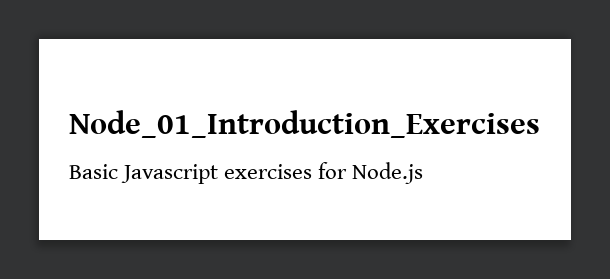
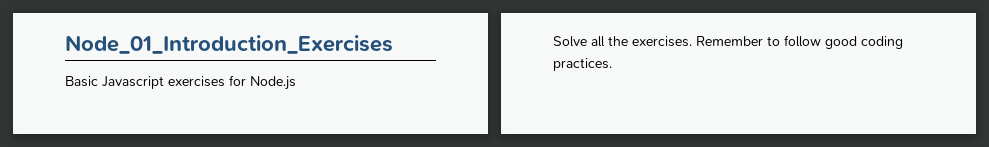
(424, 173) none -> [553,35,903,49] [553,58,612,71] // Solve all the exercises. Remember to follow good coding practices.

